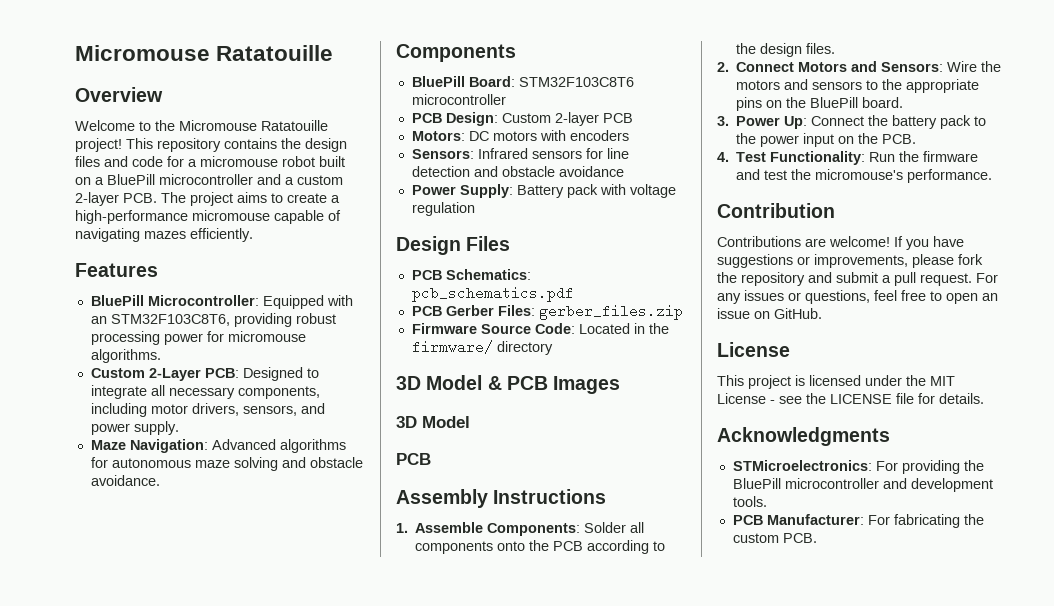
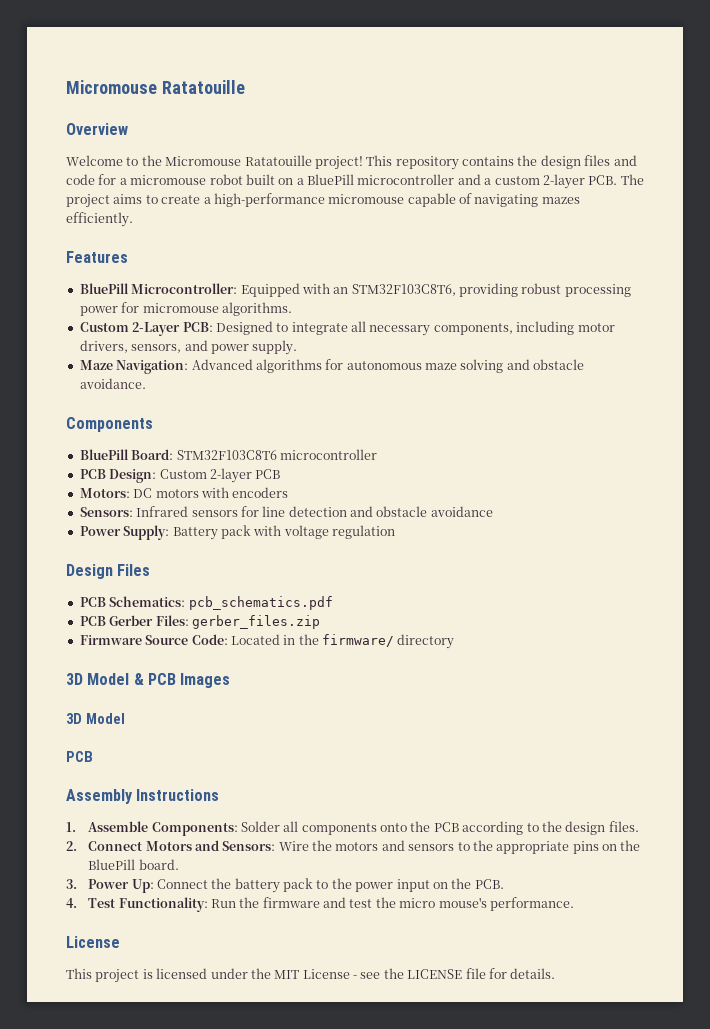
[815,169,904,180] micromouse's -> [399,897,487,908] micro mouse's
[717,203,835,218] [717,236,964,250] [717,254,983,268] [717,272,998,286] [717,290,998,304] [717,308,822,319] // Contribution // Contributions are welcome! If you have suggestions or improvements, please fork the repository and submit a pull request. For any issues or questions, feel free to open an issue on GitHub. -> (574, 904) none
[717,427,890,446] [732,460,984,474] [732,478,993,492] [732,496,767,507] [732,514,984,528] [732,533,817,543] // Acknowledgments // STMicroelectronics: For providing the BluePill microcontroller and development tools. // PCB Manufacturer: For fabricating the custom PCB. -> (556, 973) none

